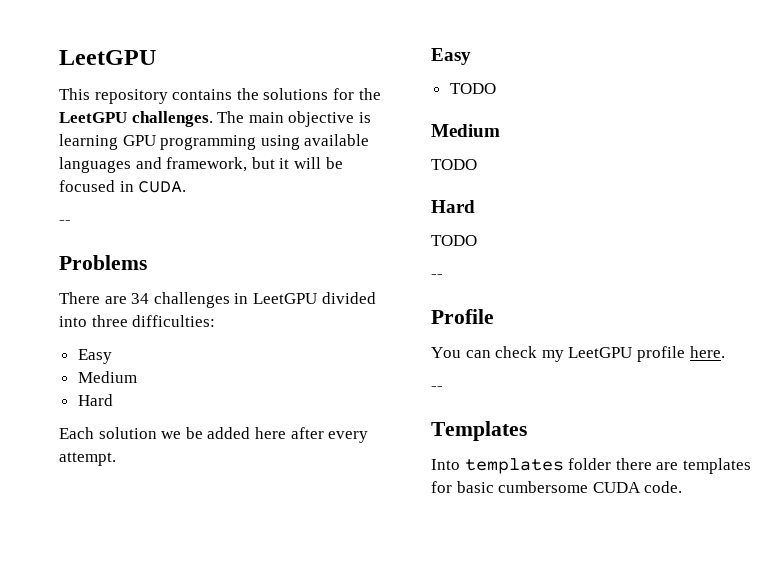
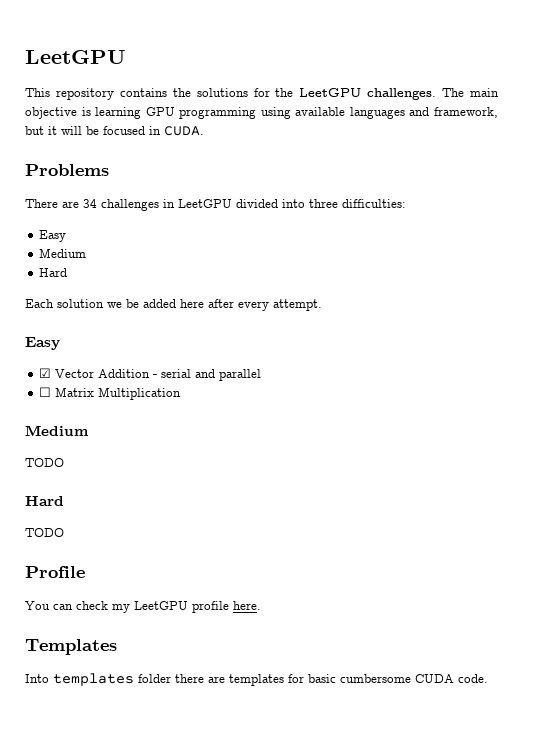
[59,220,71,225] // -- -> (204, 131) none
[449,83,496,94] TODO -> [39,368,262,381] [39,387,182,400] ☑ Vector Addition - serial and parallel // ☐ Matrix Multiplication
[431,274,443,279] // -- -> (64, 532) none
[431,386,443,391] // -- -> (261, 605) none

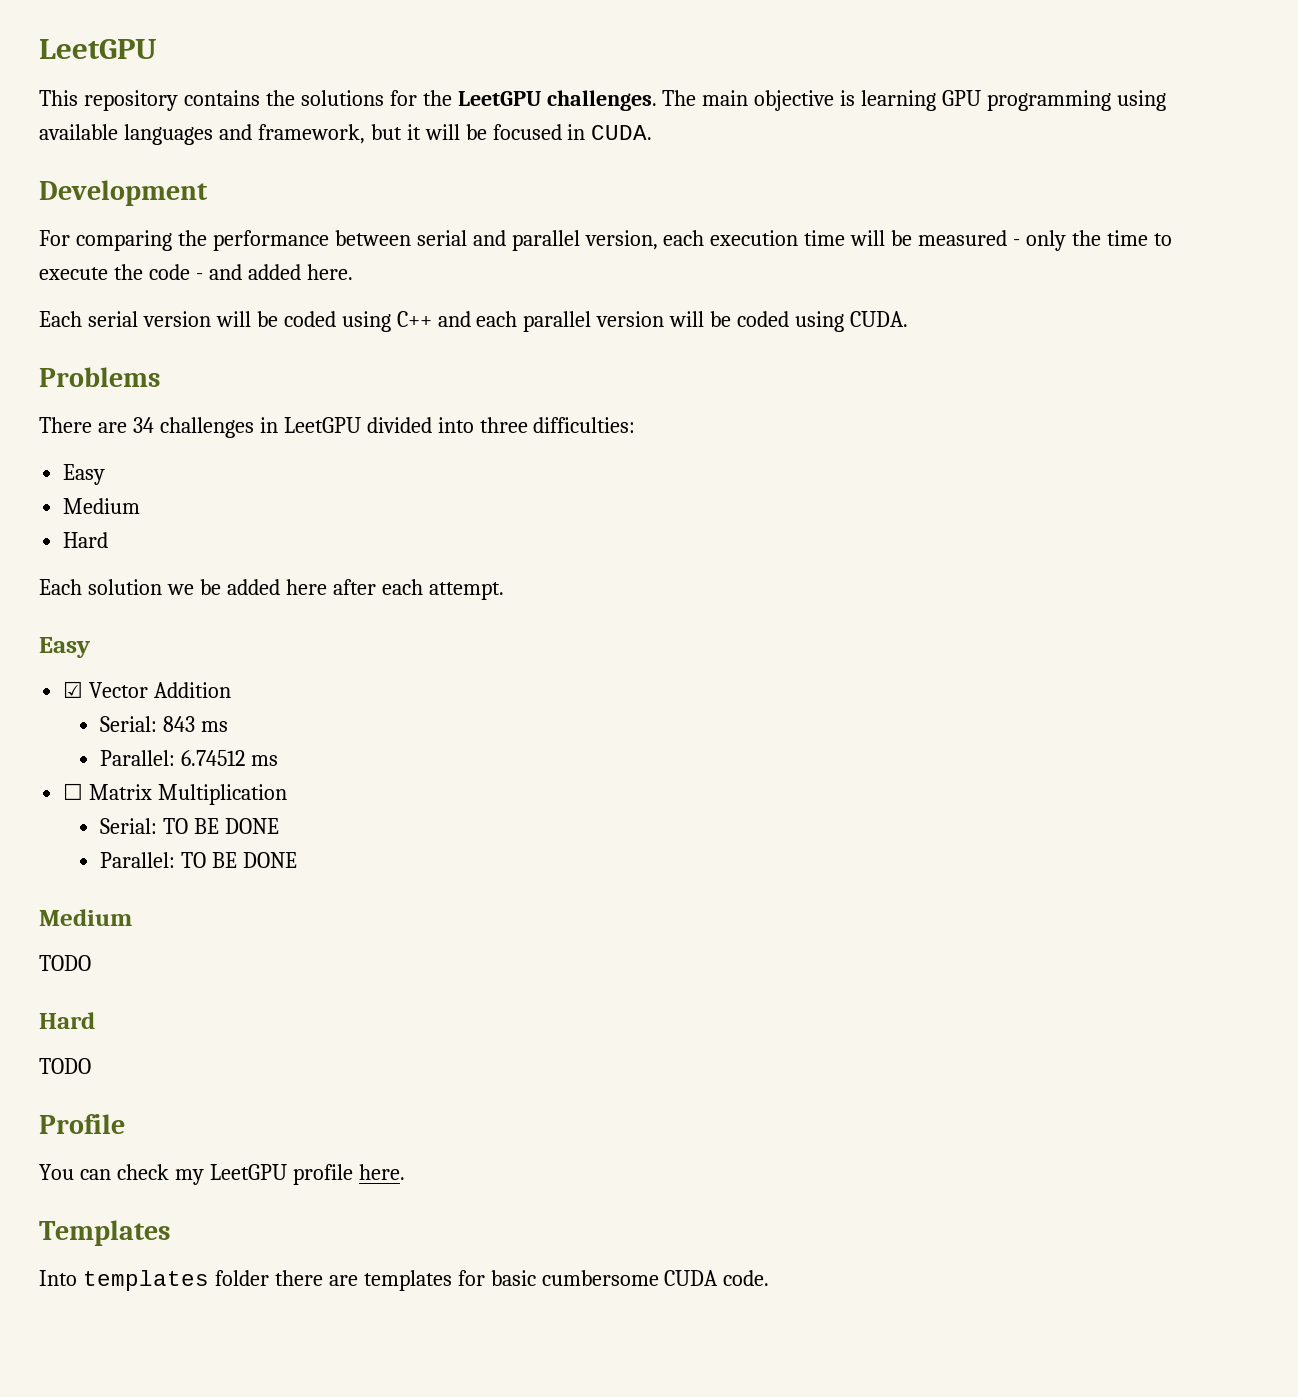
(204, 131) none -> [39,180,208,206] [39,230,1172,251] [39,264,353,280] [39,311,909,332] // Development // For comparing the performance between serial and parallel version, each execution time will be measured - only the time to execute the code - and added here. // Each serial version will be coded using C++ and each parallel version will be coded using CUDA.
[238,301,269,311] every -> [381,579,423,595] each
[153,369,262,381] [39,387,182,400] - serial and parallel // ☐ Matrix Multiplication -> [100,716,228,732] [100,750,278,766] [63,783,288,805] [100,818,279,834] [100,852,297,868] // Serial: 843 ms // Parallel: 6.74512 ms // ☐ Matrix Multiplication // Serial: TO BE DONE // Parallel: TO BE DONE

